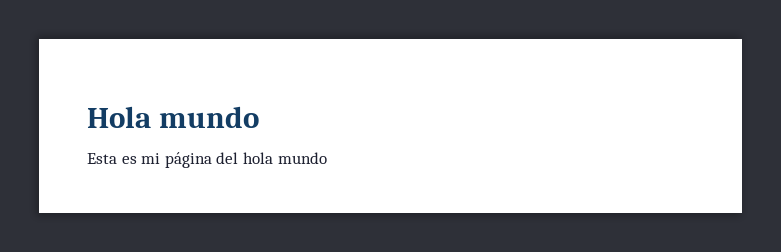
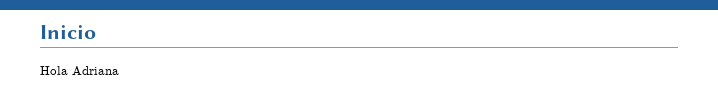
[87,106,260,128] [87,152,327,168] Hola mundo // Esta es mi página del hola mundo -> [40,25,96,39] [40,66,119,76] Inicio // Hola Adriana

